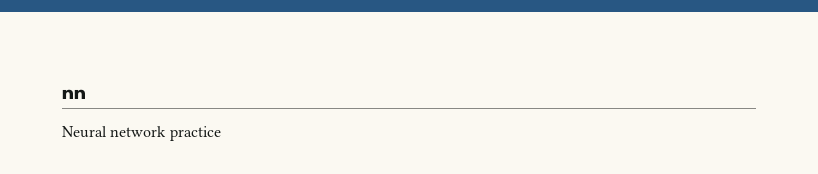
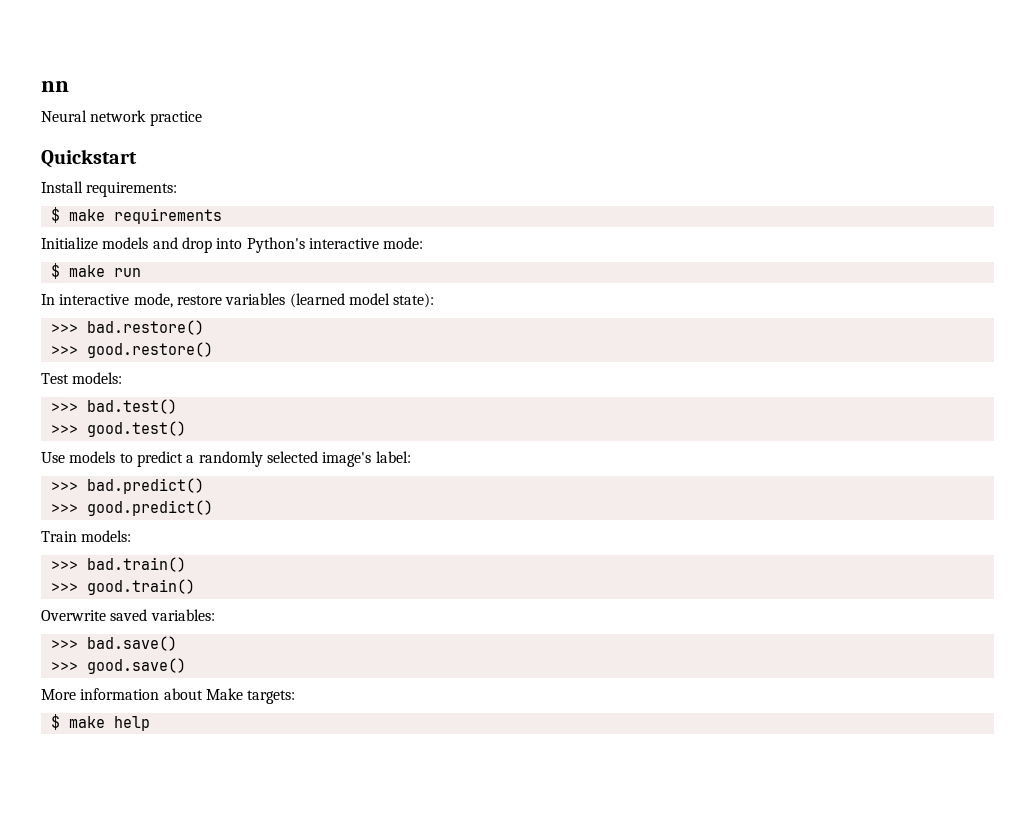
(221, 133) none -> [41,149,137,168] [41,181,178,197] [50,207,222,224] [41,237,424,253] [50,263,141,279] [41,293,435,308] [50,320,204,335] [50,342,213,358] [41,372,123,384] [50,399,177,414] [50,421,186,437] [41,451,411,467] [50,478,204,494] [50,500,213,516] [41,530,132,542] [50,557,186,572] [50,579,195,595] [41,609,215,621] [50,636,177,651] [50,658,186,674] [41,688,296,704] [50,714,150,731] // Quickstart // Install requirements: // $ make requirements // Initialize models and drop into Python's interactive mode: // $ make run // In interactive mode, restore variables (learned model state): // >>> bad.restore() // >>> good.restore() // Test models: // >>> bad.test() // >>> good.test() // Use models to predict a randomly selected image's label: // >>> bad.predict() // >>> good.predict() // Train models: // >>> bad.train() // >>> good.train() // Overwrite saved variables: // >>> bad.save() // >>> good.save() // More information about Make targets: // $ make help

